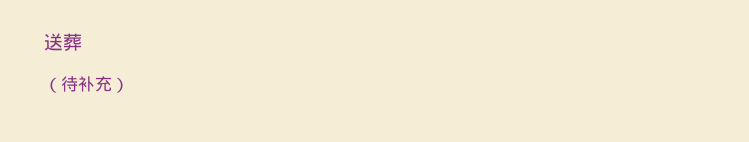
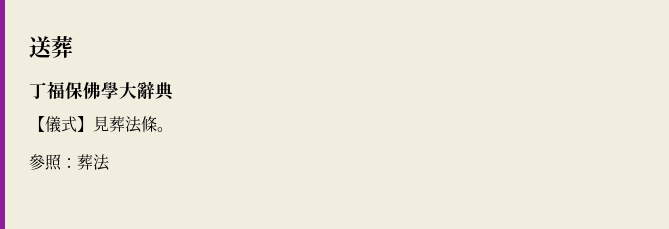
[44,76,129,93] （待补充） -> [29,81,175,101] [29,116,173,133] [29,154,110,171] 丁福保佛學大辭典 // 【儀式】見葬法條。 // 參照：葬法

